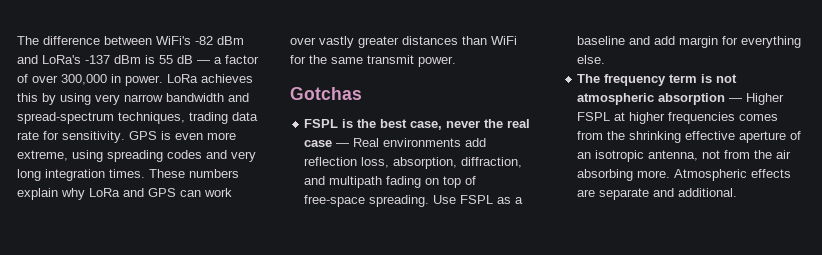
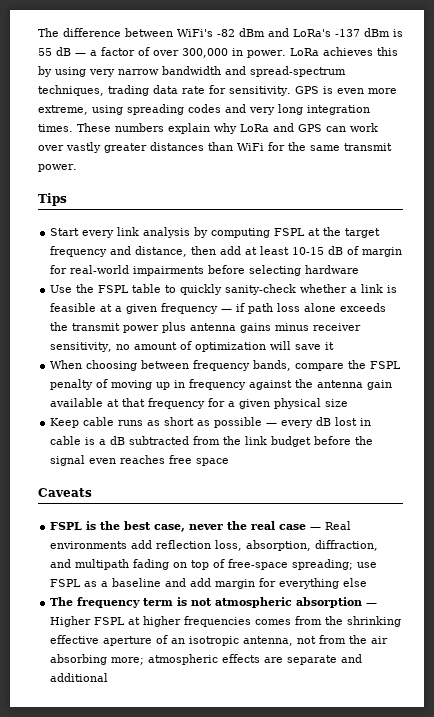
[290,87,362,100] Gotchas -> [38,193,67,206] [50,227,381,238] [50,246,403,257] [50,265,360,276] [50,284,398,295] [50,303,387,314] [50,322,362,333] [50,341,335,352] [50,360,402,371] [50,379,393,390] [50,398,349,409] [50,417,372,428] [50,436,374,447] [50,455,230,466] [38,488,92,497] Tips // Start every link analysis by computing FSPL at the target frequency and distance, then add at least 10-15 dB of margin for real-world impairments before selecting hardware // Use the FSPL table to quickly sanity-check whether a link is feasible at a given frequency — if path loss alone exceeds the transmit power plus antenna gains minus receiver sensitivity, no amount of optimization will save it // When choosing between frequency bands, compare the FSPL penalty of moving up in frequency against the antenna gain available at that frequency for a given physical size // Keep cable runs as short as possible — every dB lost in cable is a dB subtracted from the link budget before the signal even reaches free space // Caveats
[369,195,457,207] spreading. Use -> [292,559,378,570] spreading; use
[577,55,606,64] else. -> [343,578,368,587] else
[637,169,748,181] more. Atmospheric -> [111,654,219,665] more; atmospheric
[678,188,738,197] additional. -> [50,673,109,682] additional

